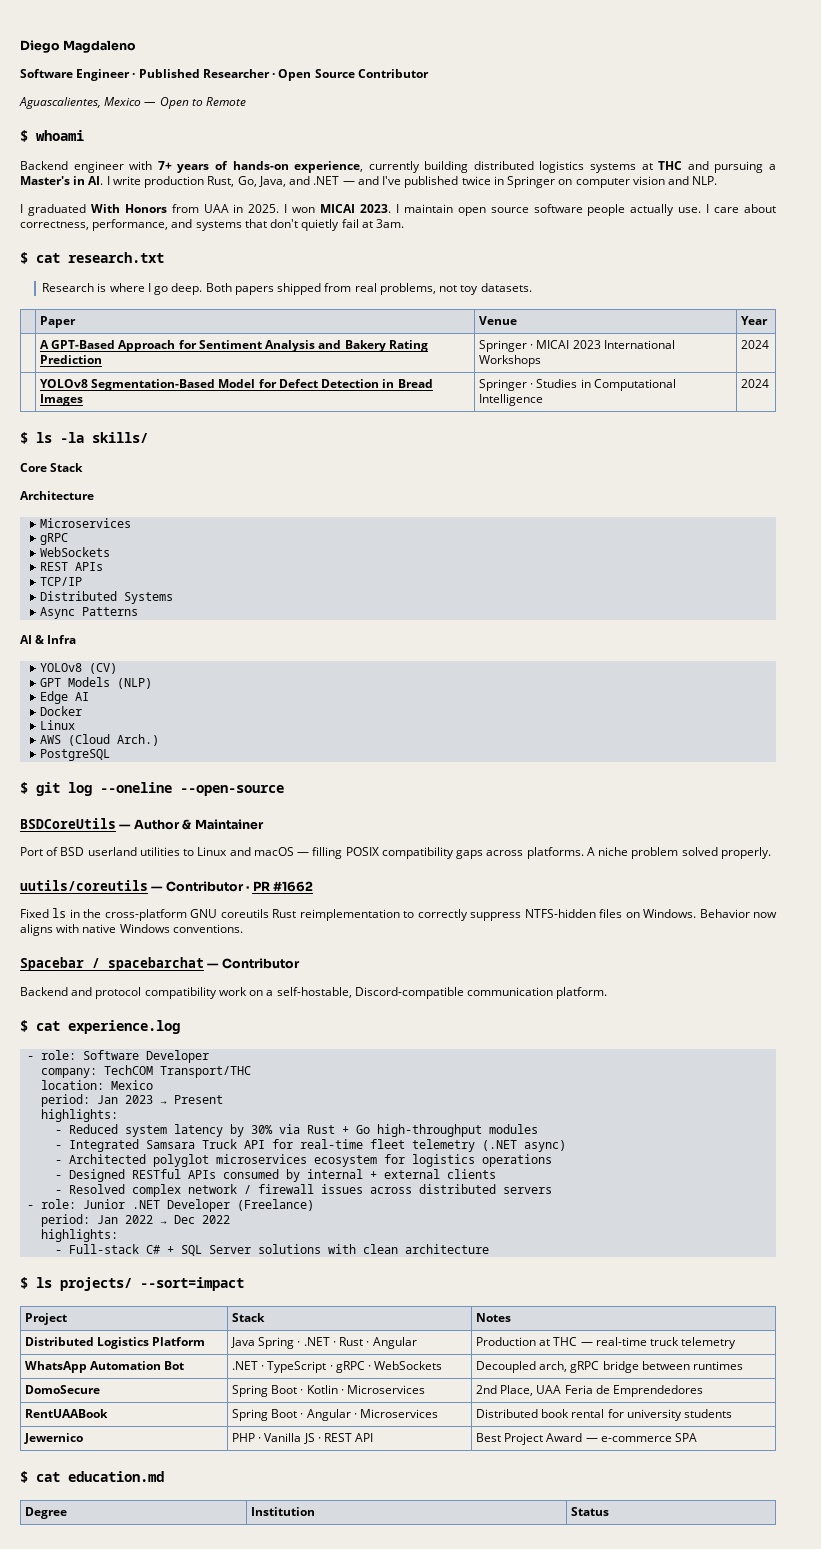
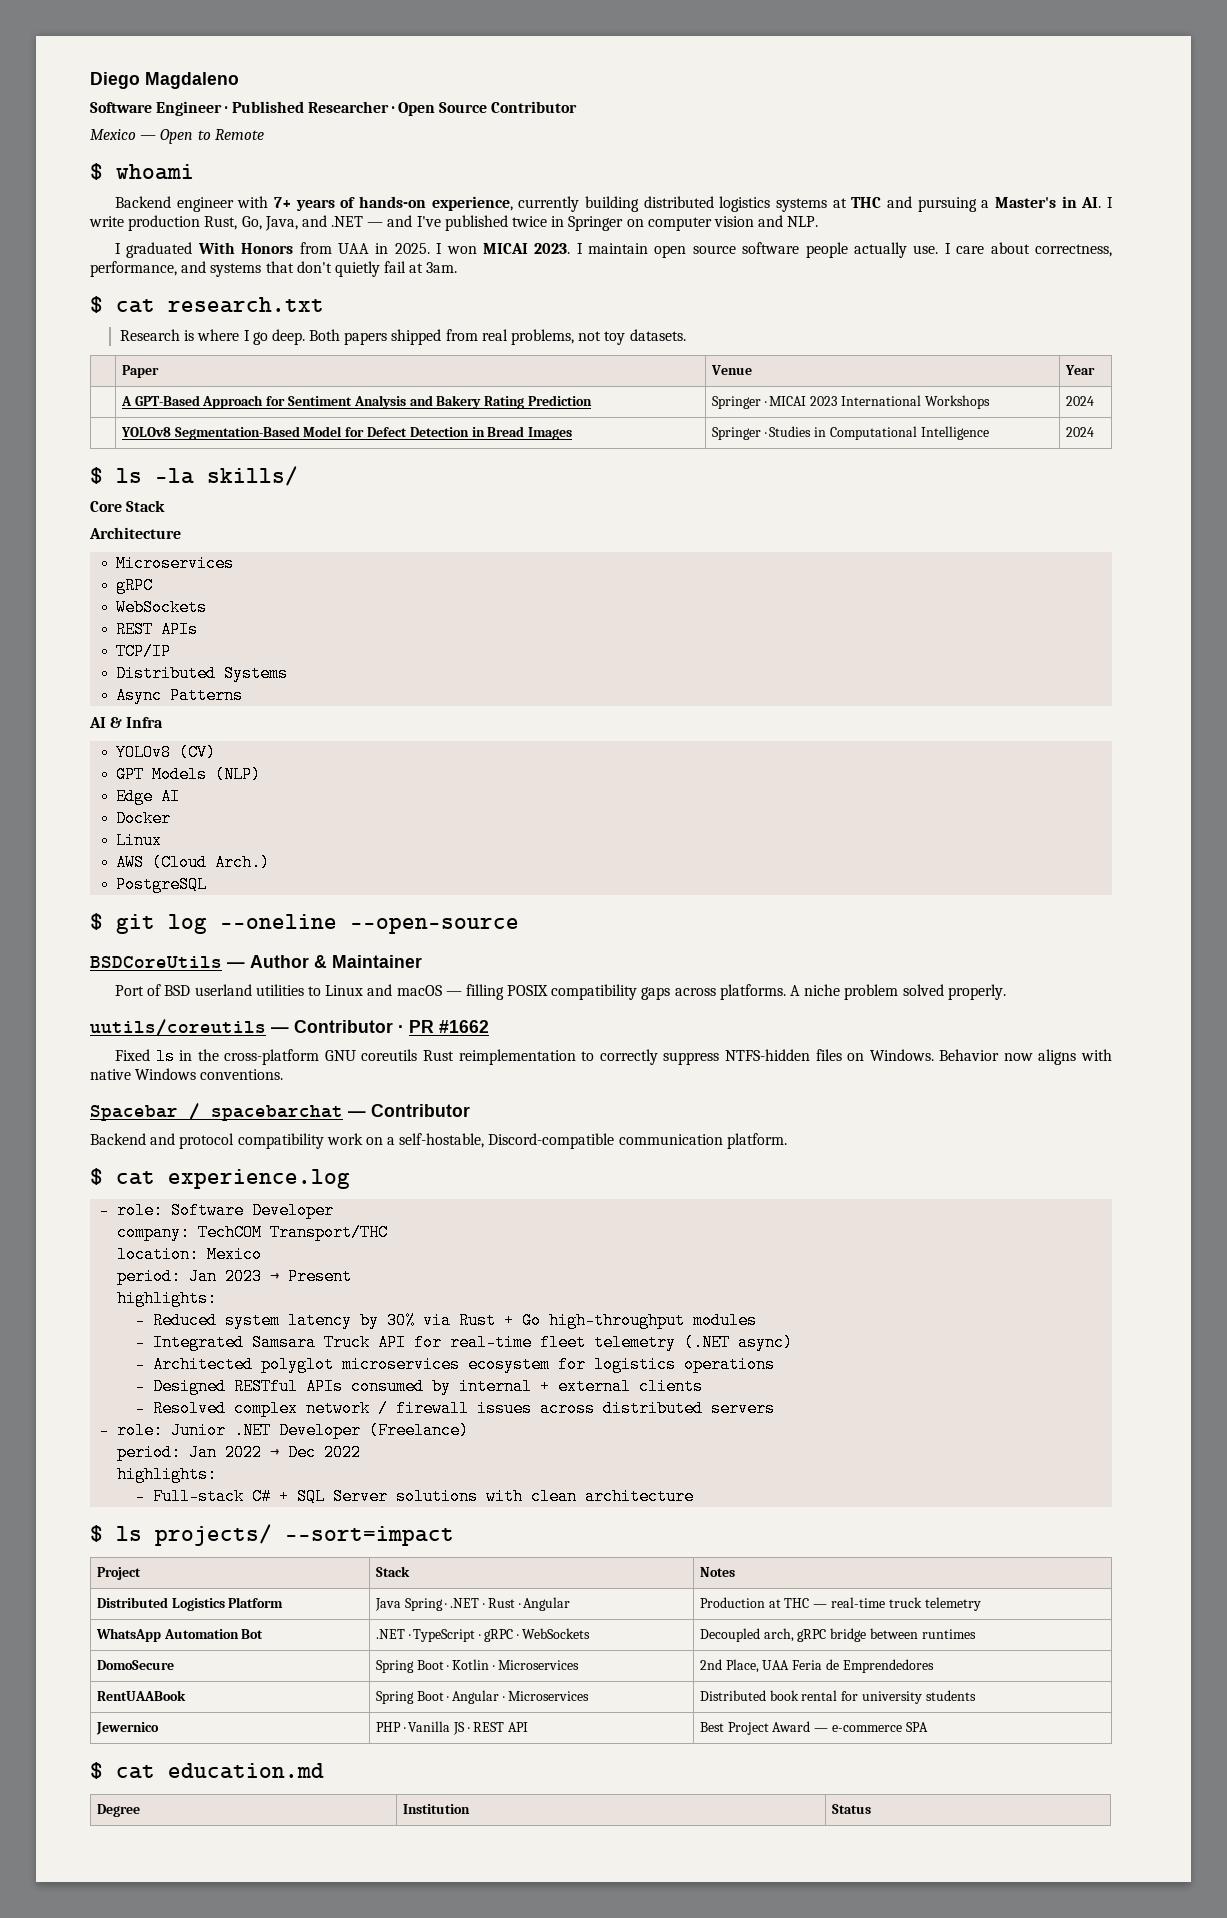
[19,97,101,109] Aguascalientes, -> (578, 107) none

